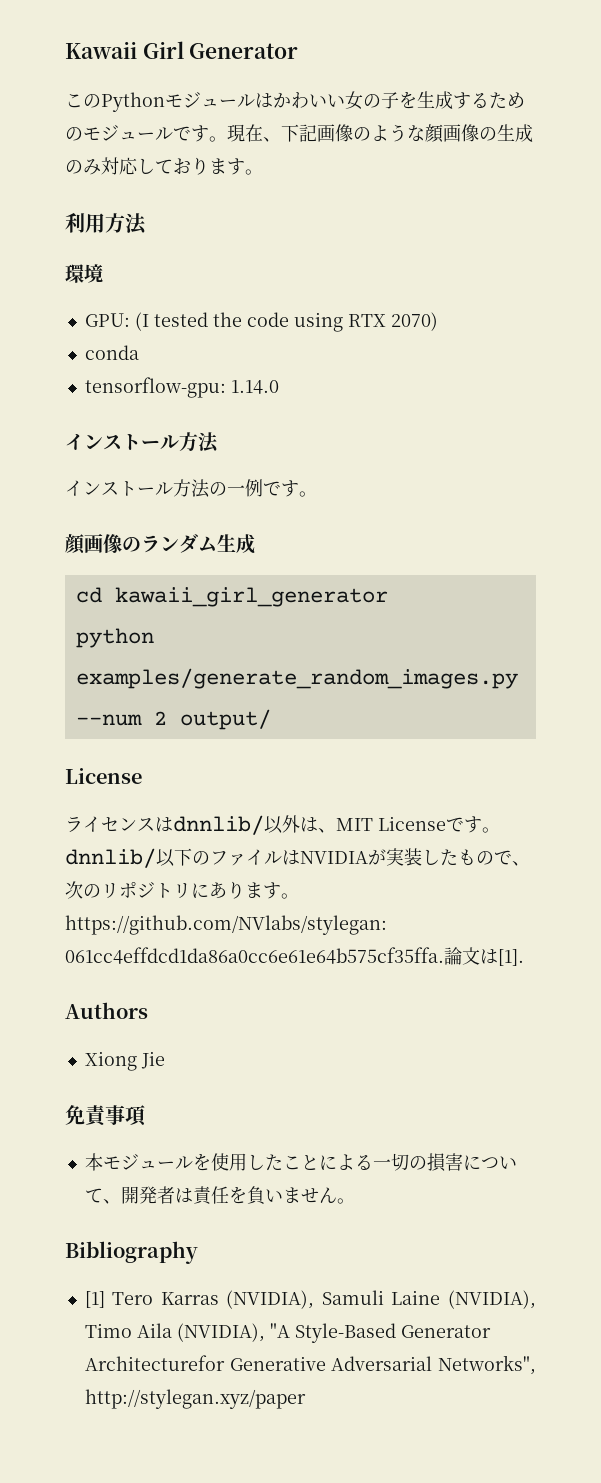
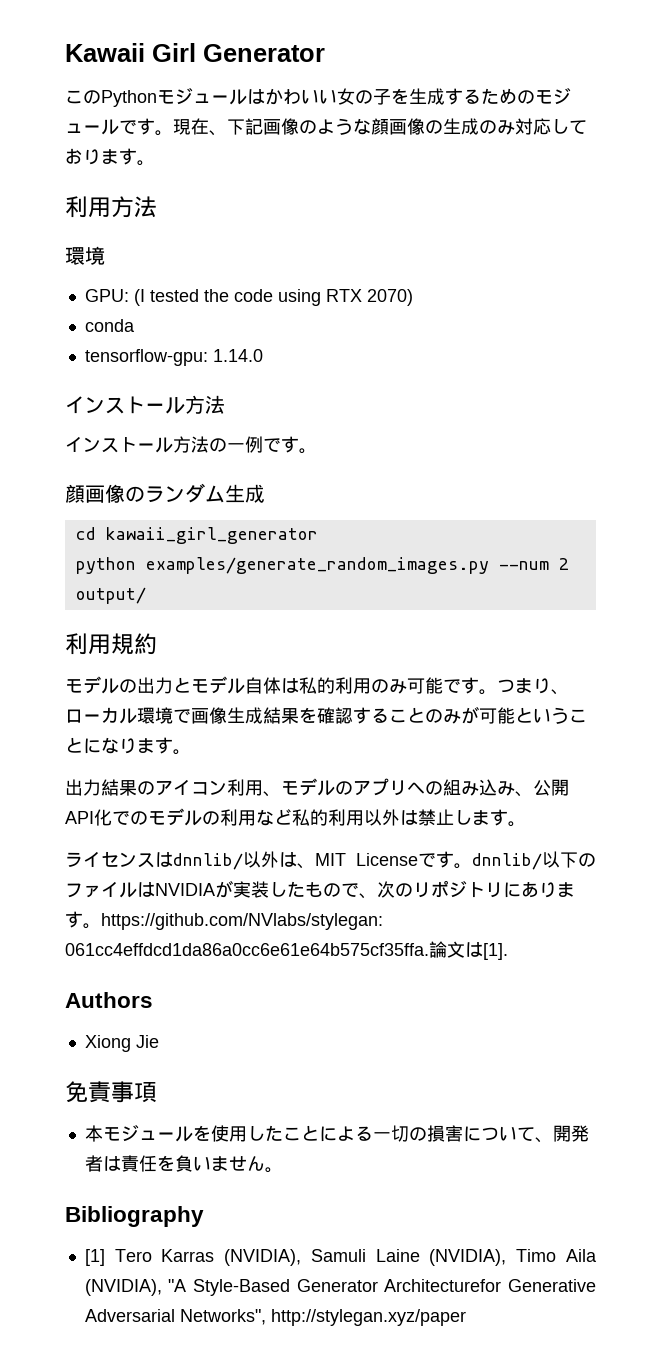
[65,768,142,784] License -> [65,633,157,655] [65,676,569,695] [65,706,587,724] [65,737,191,755] [65,778,569,797] [65,808,526,827] 利用規約 // モデルの出力とモデル自体は私的利用のみ可能です。つまり、ローカル環境で画像生成結果を確認することのみが可能ということになります。 // 出力結果のアイコン利用、モデルのアプリへの組み込み、公開API化でのモデルの利用など私的利用以外は禁止します。

